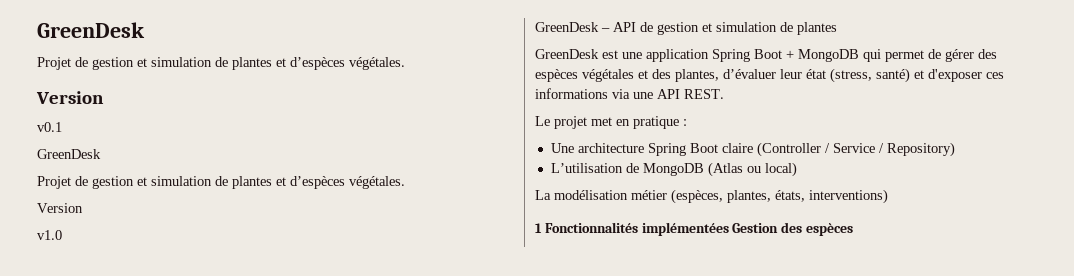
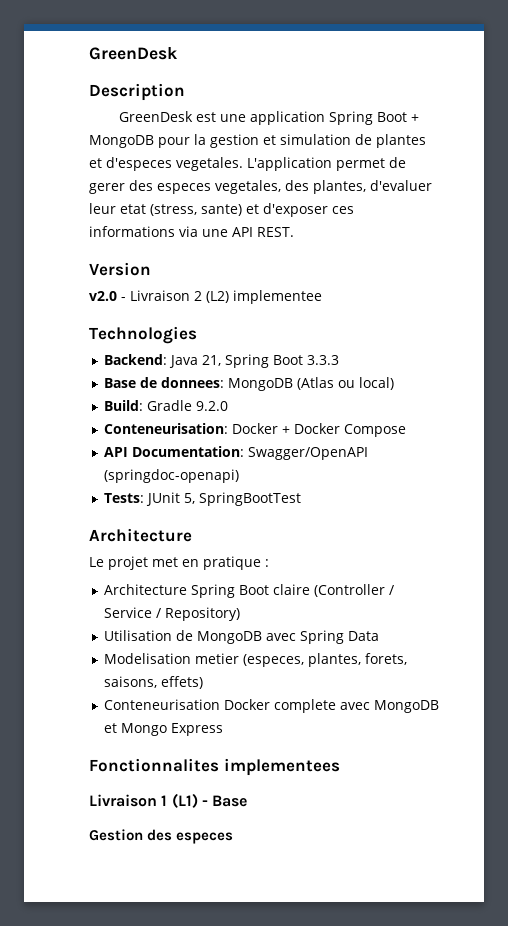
[37,22,145,38] [37,57,405,70] [36,91,104,104] [37,122,62,132] [37,149,101,159] [37,176,405,189] [37,203,83,213] [37,230,62,240] [535,22,837,35] GreenDesk // Projet de gestion et simulation de plantes et d’espèces végétales. // Version // v0.1 // GreenDesk // Projet de gestion et simulation de plantes et d’espèces végétales. // Version // v1.0 // GreenDesk – API de gestion et simulation de plantes -> [89,47,178,60] [89,83,185,101] GreenDesk // Description
[863,49,997,62] [535,68,910,83] qui permet de gérer des espèces végétales et des plantes, d’évaluer leur état (stress, santé) -> [158,134,426,148] [89,157,406,171] [89,180,432,194] [89,203,242,216] pour la gestion et simulation de plantes et d'especes vegetales. L'application permet de gerer des especes vegetales, des plantes, d'evaluer leur etat (stress, sante)
(724, 94) none -> [89,262,151,276] [89,290,322,304] [89,326,197,344] [103,354,339,368] [103,377,394,391] [103,400,228,411] [103,423,406,437] [103,446,368,460] [103,469,239,483] [103,492,301,506] [89,528,192,542] // Version // v2.0 - Livraison 2 (L2) implementee // Technologies // Backend: Java 21, Spring Boot 3.3.3 // Base de donnees: MongoDB (Atlas ou local) // Build: Gradle 9.2.0 // Conteneurisation: Docker + Docker Compose // API Documentation: Swagger/OpenAPI (springdoc-openapi) // Tests: JUnit 5, SpringBootTest // Architecture
[550,143,644,153] Une architecture -> [103,584,187,595] Architecture
[550,163,623,173] L’utilisation -> [103,630,172,641] Utilisation
[707,162,797,177] [535,189,888,204] [535,222,729,236] (Atlas ou local) // La modélisation métier (espèces, plantes, états, interventions) // 1 Fonctionnalités implémentées -> [265,630,379,644] [103,653,407,667] [103,676,203,689] [103,699,439,713] [103,723,223,736] [89,758,340,776] [89,793,248,808] avec Spring Data // Modelisation metier (especes, plantes, forets, saisons, effets) // Conteneurisation Docker complete avec MongoDB et Mongo Express // Fonctionnalites implementees // Livraison 1 (L1) - Base //
[805,223,853,236] espèces -> [176,832,234,844] especes

